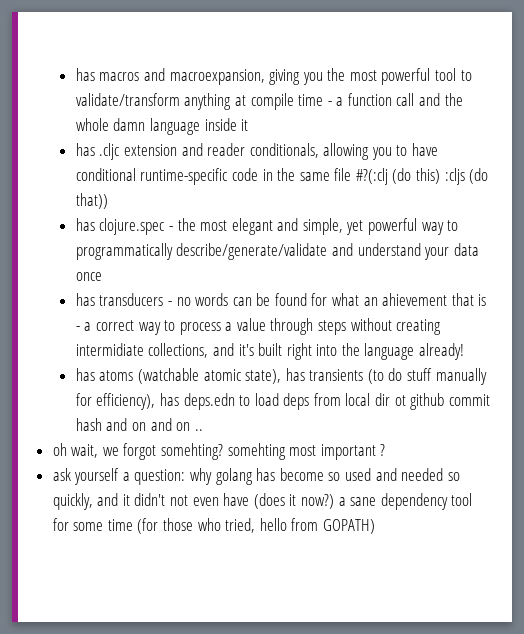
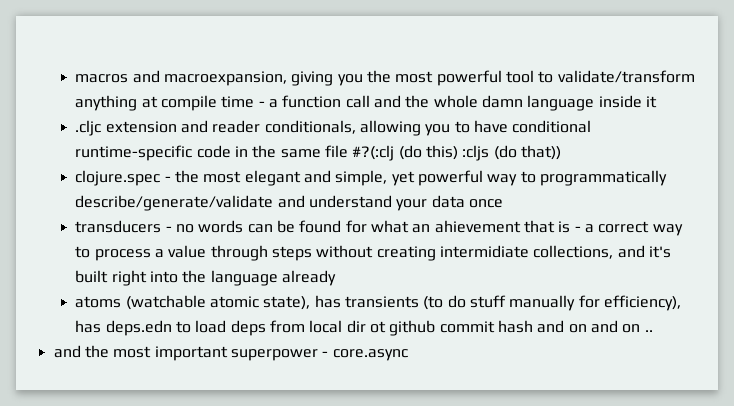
[75,68,95,81] has -> (75, 78) none
[75,143,95,156] has -> (657, 102) none
[75,218,95,231] has -> (561, 152) none
[75,293,95,306] has -> (504, 203) none
[419,343,465,360] [75,368,95,381] already! // has -> [282,270,337,286] already //
[52,443,386,460] [52,468,460,485] [52,493,473,510] [52,518,376,534] oh wait, we forgot somehting? somehting most important ? // ask yourself a question: why golang has become so used and needed so quickly, and it didn't not even have (does it now?) a sane dependency tool for some time (for those who tried, hello from GOPATH) -> [53,345,408,361] and the most important superpower - core.async

